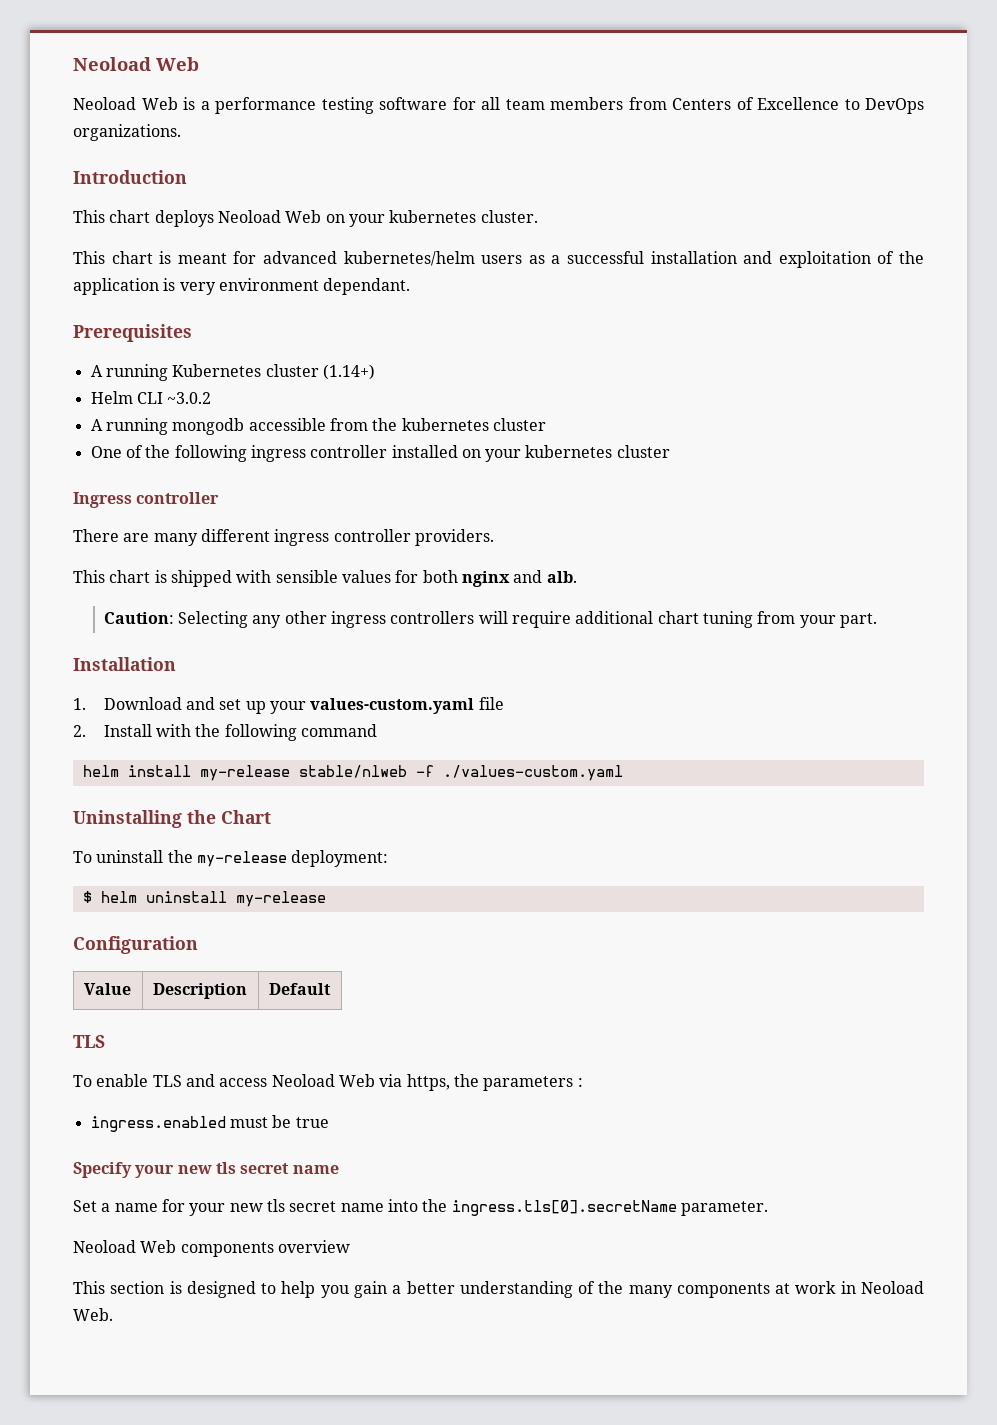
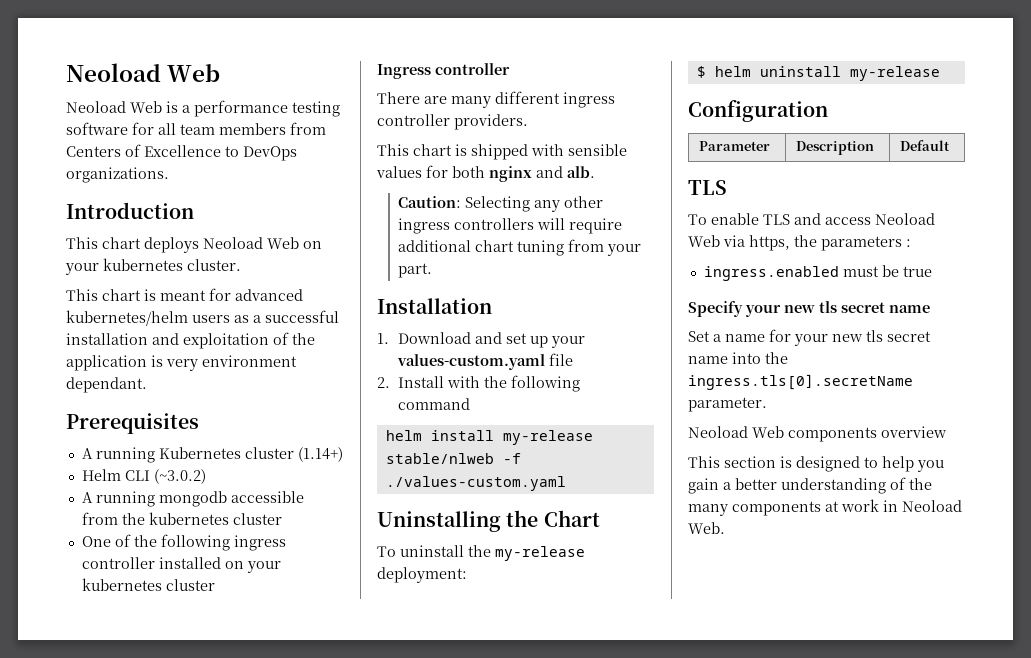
[167,392,212,404] ~3.0.2 -> [153,469,206,484] (~3.0.2)
[83,983,131,995] Value -> [698,141,770,151] Parameter

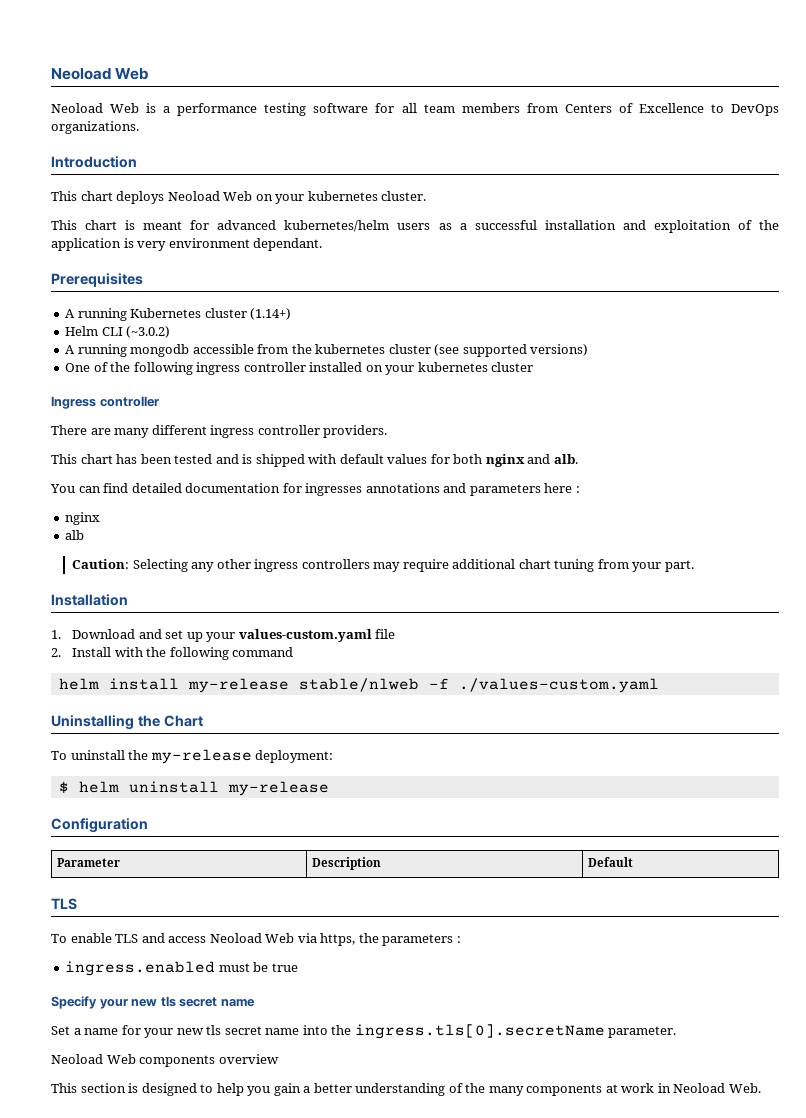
(282, 519) none -> [434,344,589,357] (see supported versions)
(452, 150) none -> [116,454,239,464] has been tested and
[568,144,627,156] sensible -> [339,454,384,464] default
(595, 172) none -> [50,483,580,496] [65,512,101,525] [65,530,85,540] // You can find detailed documentation for ingresses annotations and parameters here : // nginx // alb
[537,218,566,230] will -> [373,562,401,572] may

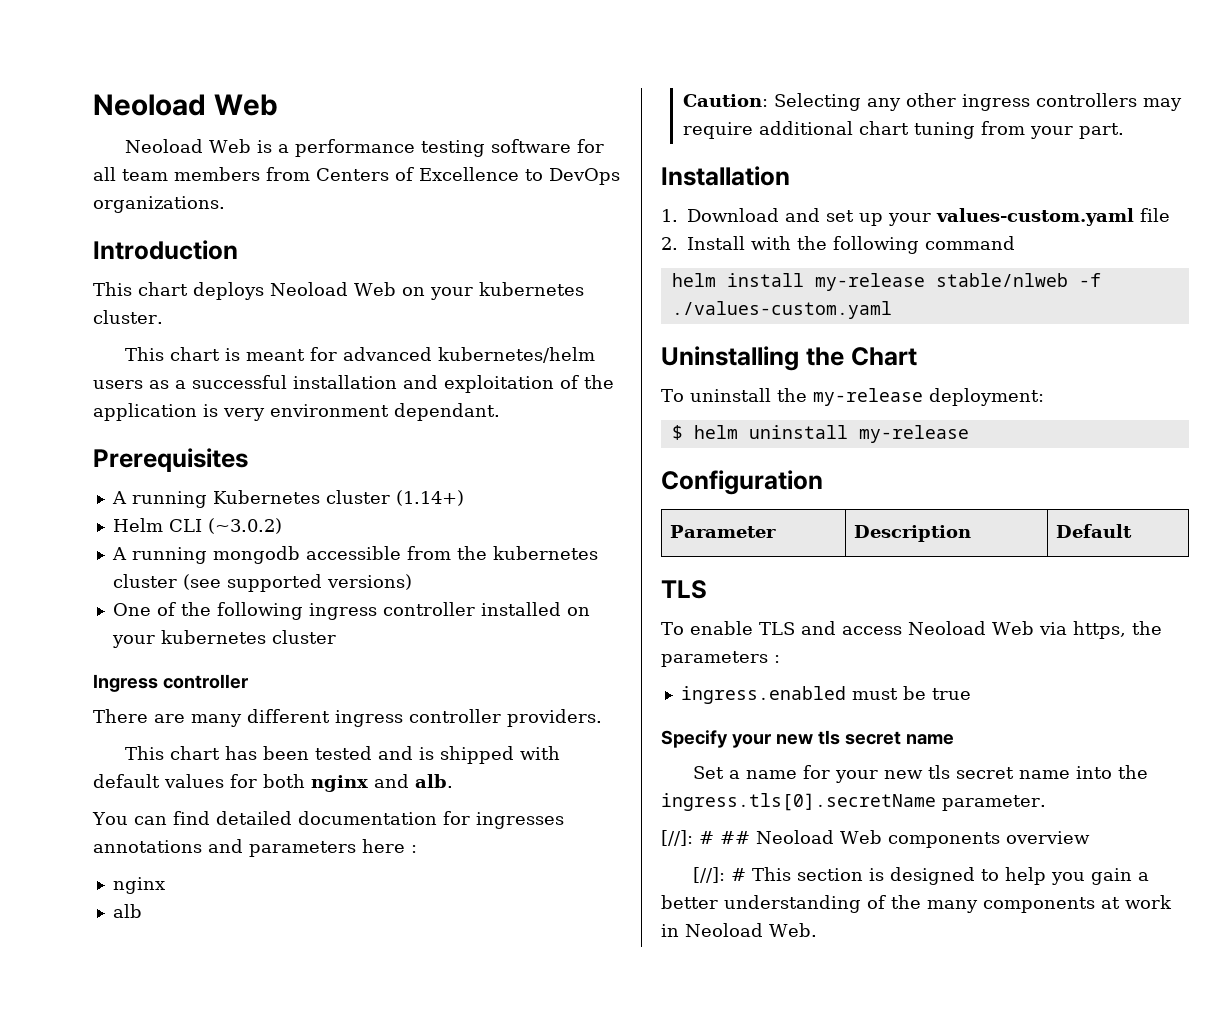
(677, 1032) none -> [661,830,750,846] [//]: # ##
(279, 1059) none -> [693,867,747,883] [//]: #

